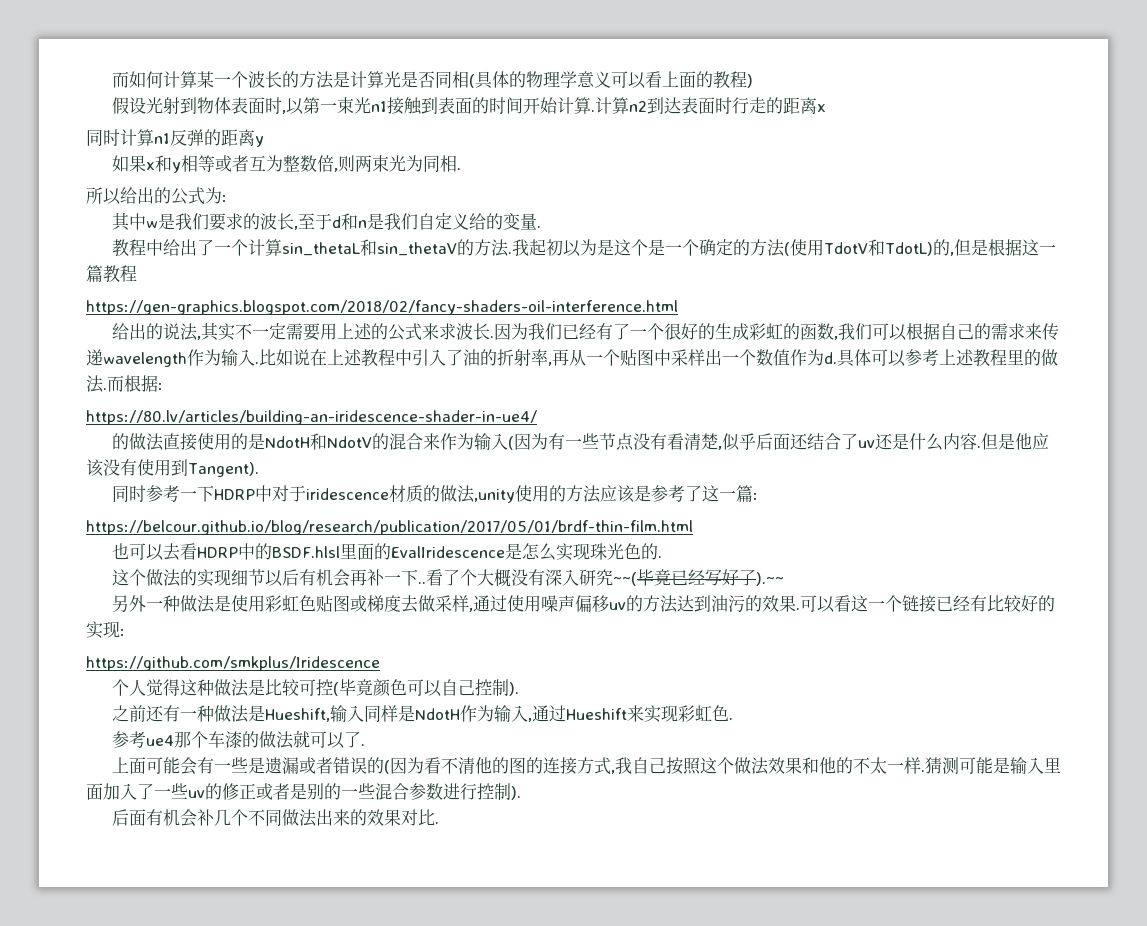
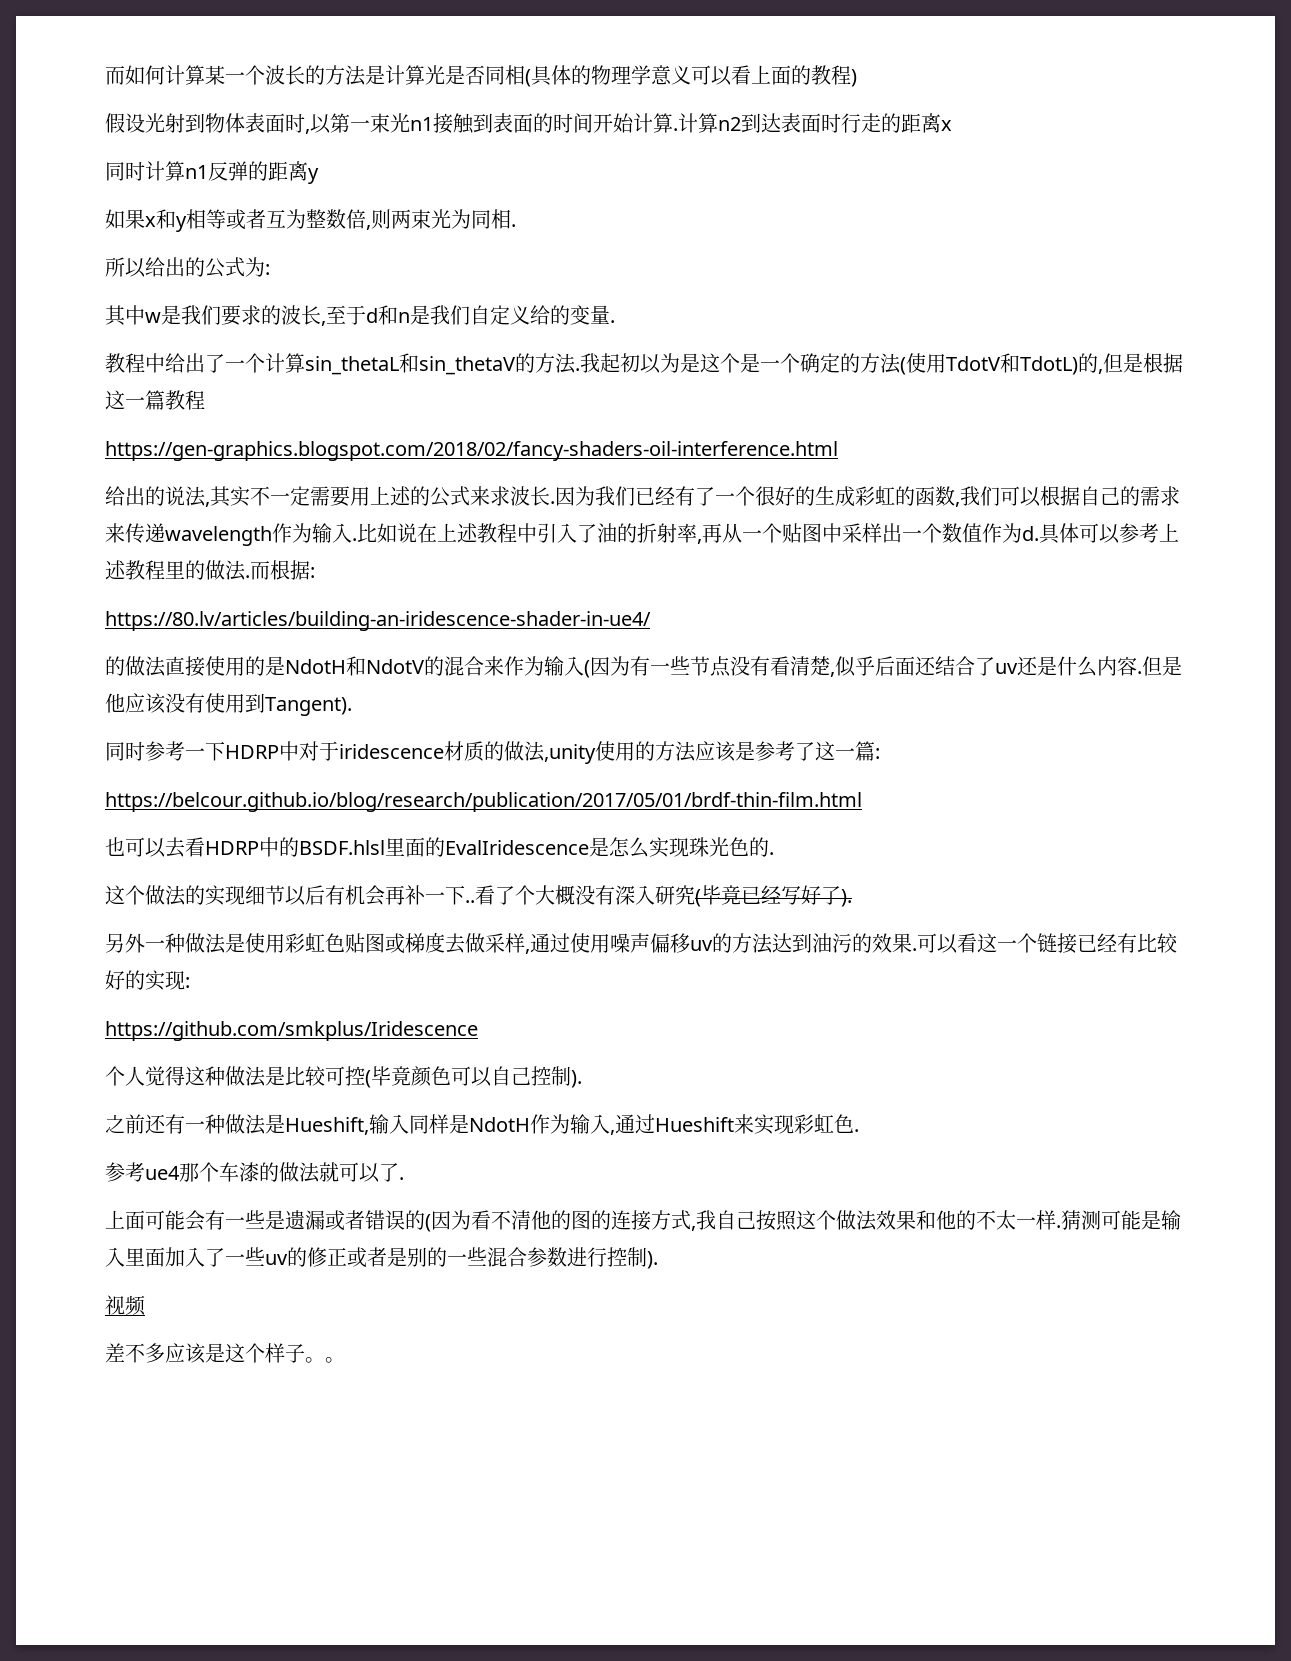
[612,572,637,586] ~~( -> [695,889,701,907] (
[755,572,784,586] ).~~ -> [841,889,852,907] ).
[111,809,439,827] 后面有机会补几个不同做法出来的效果对比. -> [105,1295,146,1316] [105,1343,345,1364] 视频 // 差不多应该是这个样子。。

